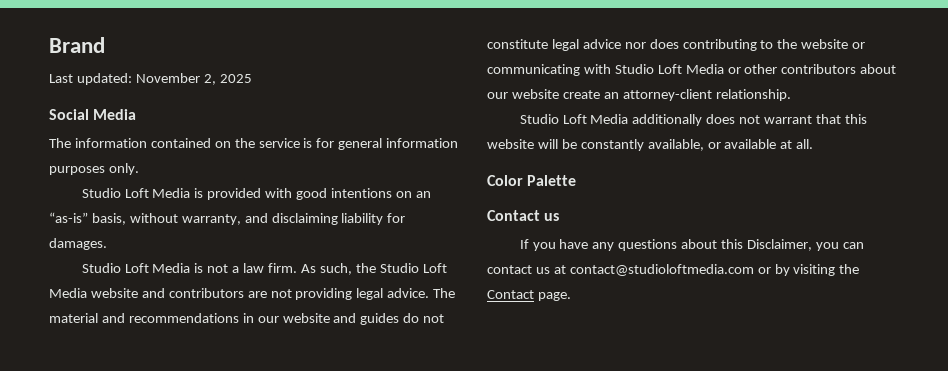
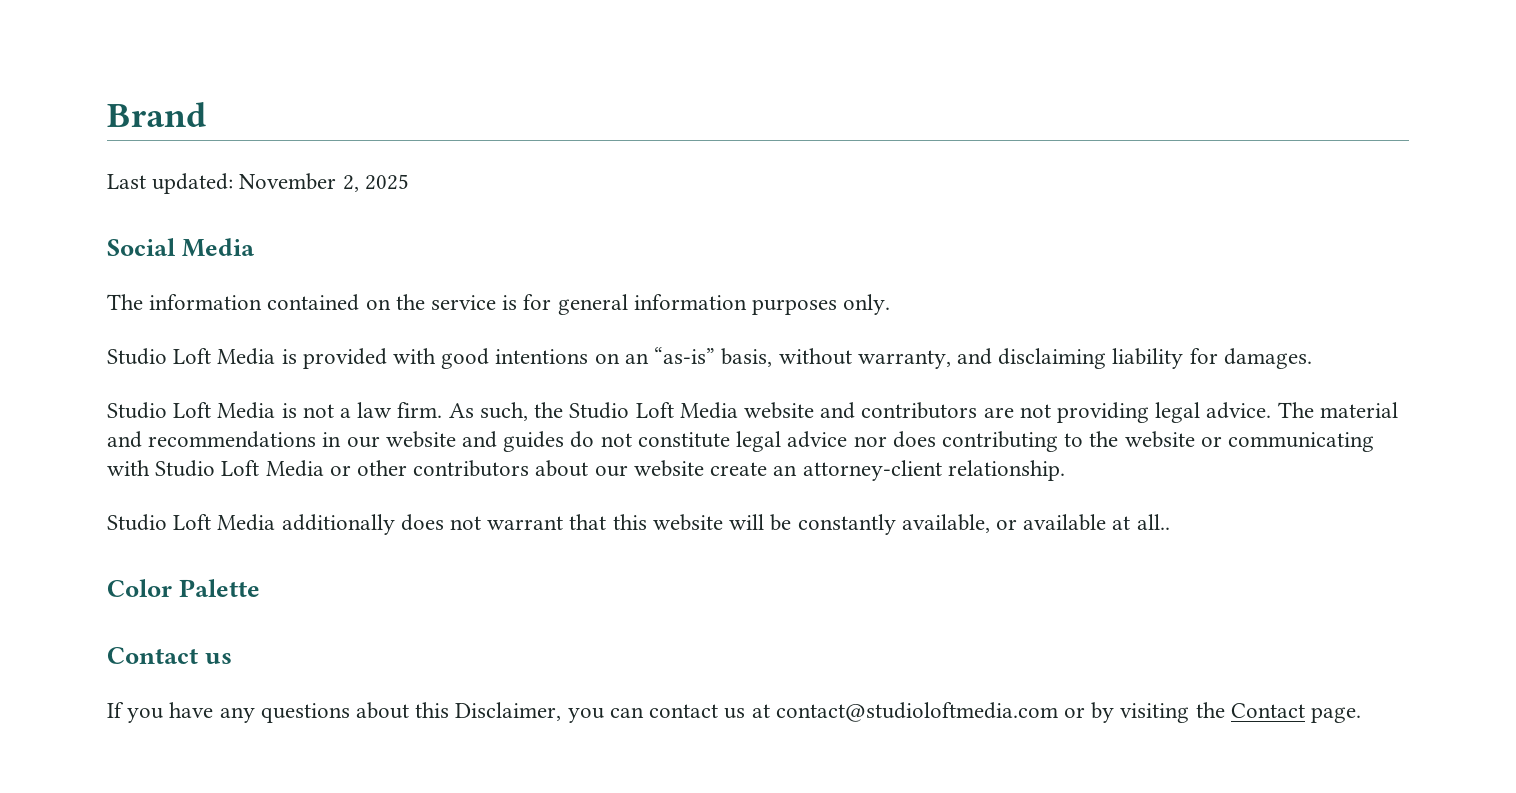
[796,139,814,149] all. -> [1136,514,1170,530] all..

